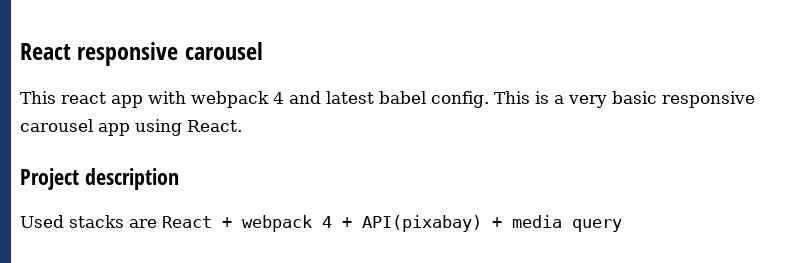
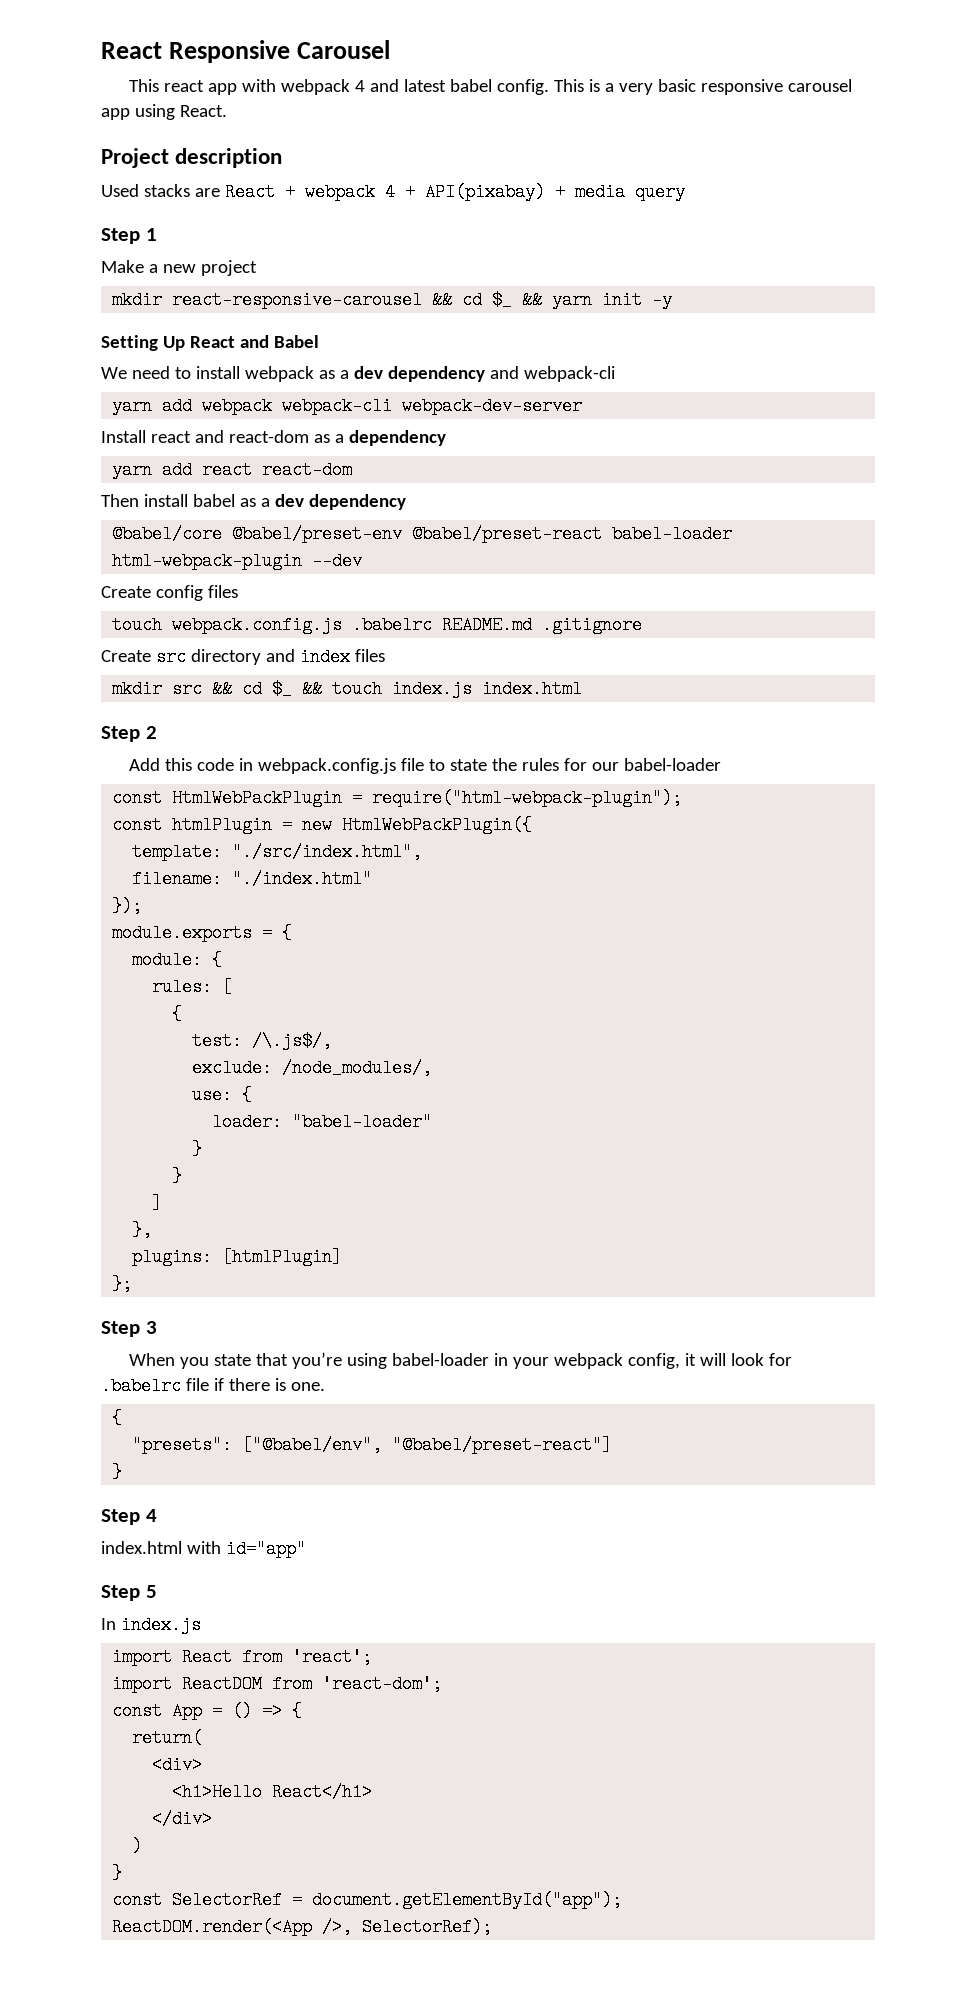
[20,42,263,66] React responsive carousel -> [101,40,391,63] React Responsive Carousel
(622, 225) none -> [101,228,157,244] [101,260,257,276] [112,291,673,309] [101,335,319,351] [101,366,615,382] [112,397,583,415] [101,430,446,446] [112,461,353,479] [101,494,406,510] [112,525,733,543] [112,552,363,570] [101,585,238,601] [112,616,643,634] [101,648,385,666] [112,680,583,698] [101,726,157,742] [128,758,721,774] [112,789,683,807] [112,816,533,834] [132,843,423,861] [132,870,373,888] [112,897,143,915] [112,924,293,942] [132,951,223,969] [152,978,233,996] [172,1005,183,1023] [192,1032,333,1050] [192,1059,433,1077] [192,1086,253,1104] [212,1113,433,1131] [192,1140,203,1158] [172,1167,183,1185] [152,1194,163,1212] [132,1221,153,1239] [132,1248,343,1266] [112,1275,133,1293] [101,1321,157,1337] [128,1352,792,1369] [101,1377,325,1395] [112,1409,123,1427] [132,1436,613,1454] [112,1463,123,1481] [101,1509,157,1525] [101,1540,306,1558] [101,1585,157,1601] [101,1616,201,1634] [112,1648,373,1666] [112,1675,443,1693] [112,1702,303,1720] [132,1729,203,1747] [152,1756,203,1774] [172,1783,373,1801] [152,1810,213,1828] [132,1837,143,1855] [112,1864,123,1882] [112,1891,623,1909] [112,1918,493,1936] // Step 1 // Make a new project // mkdir react-responsive-carousel && cd $_ && yarn init -y // Setting Up React and Babel // We need to install webpack as a dev dependency and webpack-cli // yarn add webpack webpack-cli webpack-dev-server // Install react and react-dom as a dependency // yarn add react react-dom // Then install babel as a dev dependency // @babel/core @babel/preset-env @babel/preset-react babel-loader html-webpack-plugin --dev // Create config files // touch webpack.config.js .babelrc README.md .gitignore // Create src directory and index files // mkdir src && cd $_ && touch index.js index.html // Step 2 // Add this code in webpack.config.js file to state the rules for our babel-loader // const HtmlWebPackPlugin = require("html-webpack-plugin"); // const htmlPlugin = new HtmlWebPackPlugin({ // template: "./src/index.html", // filename: "./index.html" // }); // module.exports = { // module: { // rules: [ // { // test: /\.js$/, // exclude: /node_modules/, // use: { // loader: "babel-loader" // } // } // ] // }, // plugins: [htmlPlugin] // }; // Step 3 // When you state that you’re using babel-loader in your webpack config, it will look for .babelrc file if there is one. // { // "presets": ["@babel/env", "@babel/preset-react"] // } // Step 4 // index.html with id="app" // Step 5 // In index.js // import React from 'react'; // import ReactDOM from 'react-dom'; // const App = () => { // return( // <div> // <h1>Hello React</h1> // </div> // ) // } // const SelectorRef = document.getElementById("app"); // ReactDOM.render(<App />, SelectorRef);

